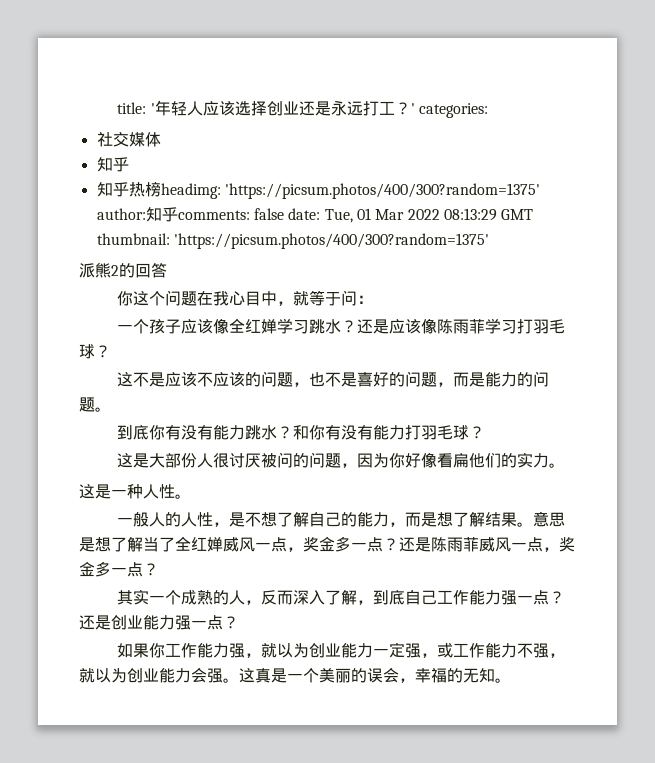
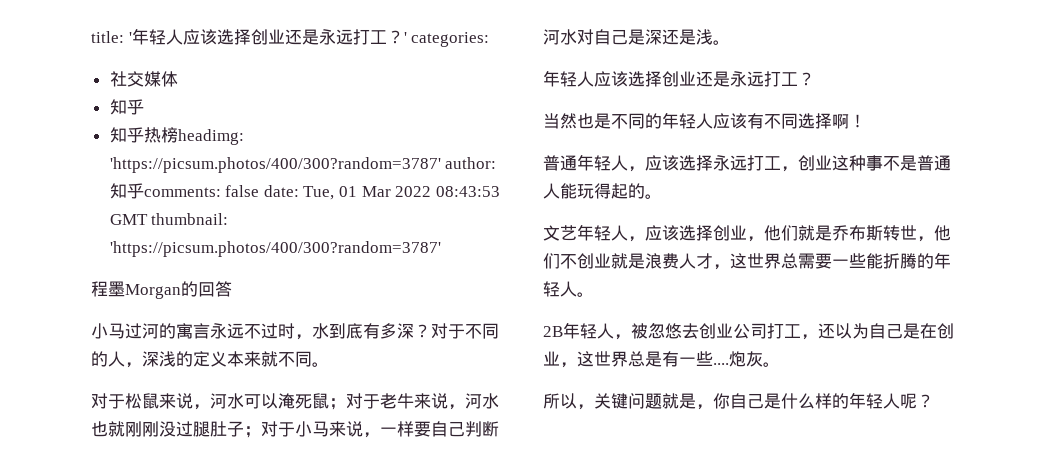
[224,183,540,199] 'https://picsum.photos/400/300?random=1375' -> [109,157,441,173] 'https://picsum.photos/400/300?random=3787'
[443,208,497,221] 08:13:29 -> [435,186,500,197] 08:43:53
[173,233,489,249] [79,262,119,278] 'https://picsum.photos/400/300?random=1375' // 派熊2 -> [109,241,441,257] [91,281,181,299] 'https://picsum.photos/400/300?random=3787' // 程墨Morgan
[117,290,374,306] [117,318,566,334] [79,344,111,359] [117,371,550,387] [79,397,111,412] [117,425,486,440] [117,452,566,468] [79,484,191,499] [117,511,566,527] [79,536,575,552] [79,561,159,577] [117,589,566,605] [79,615,239,630] [117,642,566,658] [79,667,511,683] 你这个问题在我心目中，就等于问： // 一个孩子应该像全红婵学习跳水？还是应该像陈雨菲学习打羽毛球？ // 这不是应该不应该的问题，也不是喜好的问题，而是能力的问题。 // 到底你有没有能力跳水？和你有没有能力打羽毛球？ // 这是大部份人很讨厌被问的问题，因为你好像看扁他们的实力。 // 这是一种人性。 // 一般人的人性，是不想了解自己的能力，而是想了解结果。意思是想了解当了全红婵威风一点，奖金多一点？还是陈雨菲威风一点，奖金多一点？ // 其实一个成熟的人，反而深入了解，到底自己工作能力强一点？还是创业能力强一点？ // 如果你工作能力强，就以为创业能力一定强，或工作能力不强，就以为创业能力会强。这真是一个美丽的误会，幸福的无知。 -> [91,323,499,340] [91,351,329,368] [91,393,499,410] [91,421,499,438] [543,29,730,45] [543,70,815,87] [543,112,866,129] [543,154,951,172] [543,183,662,199] [543,224,951,242] [543,252,951,270] [543,281,594,297] [543,322,954,340] [543,351,780,368] [543,392,934,410] 小马过河的寓言永远不过时，水到底有多深？对于不同的人，深浅的定义本来就不同。 // 对于松鼠来说，河水可以淹死鼠；对于老牛来说，河水也就刚刚没过腿肚子；对于小马来说，一样要自己判断河水对自己是深还是浅。 // 年轻人应该选择创业还是永远打工？ // 当然也是不同的年轻人应该有不同选择啊！ // 普通年轻人，应该选择永远打工，创业这种事不是普通人能玩得起的。 // 文艺年轻人，应该选择创业，他们就是乔布斯转世，他们不创业就是浪费人才，这世界总需要一些能折腾的年轻人。 // 2B年轻人，被忽悠去创业公司打工，还以为自己是在创业，这世界总是有一些....炮灰。 // 所以，关键问题就是，你自己是什么样的年轻人呢？

